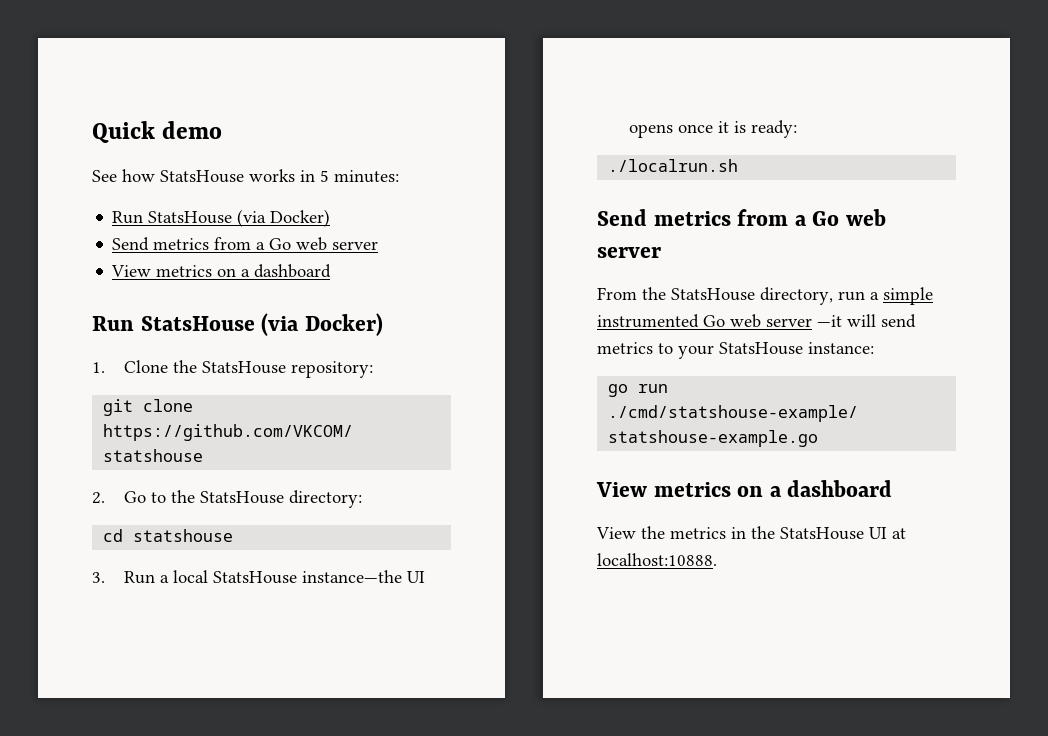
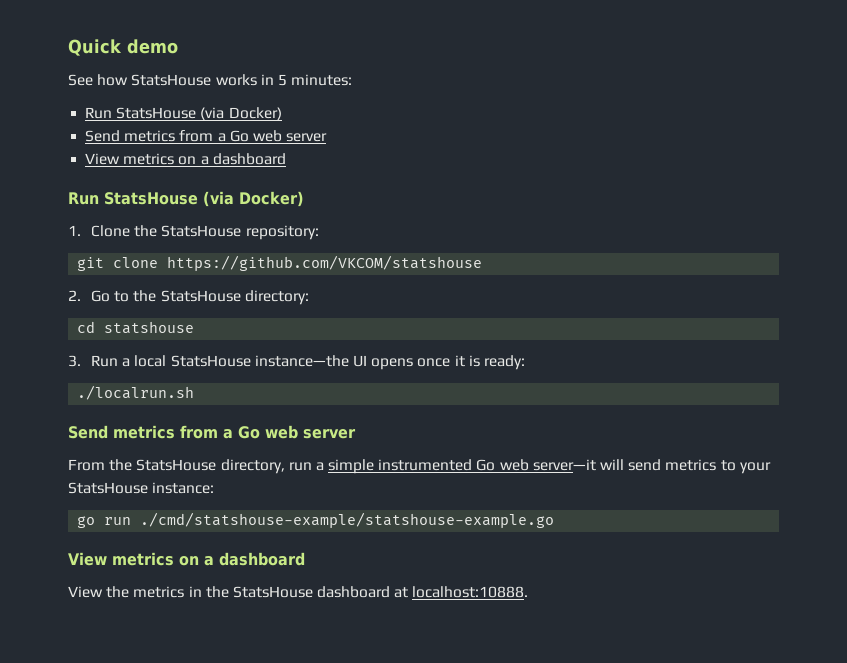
[766,315,842,327] server —it -> [532,459,596,471] server—it
[869,527,887,539] UI -> [317,586,391,598] dashboard

